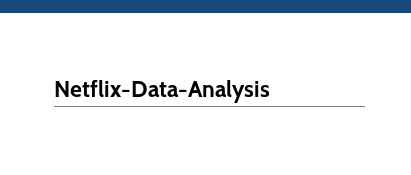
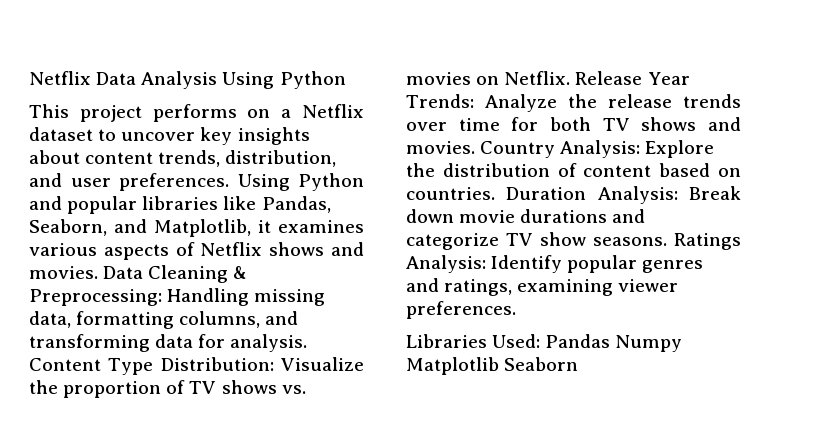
[54,80,270,103] Netflix-Data-Analysis -> [29,71,346,89] [29,104,365,122] [29,127,310,145] [29,150,337,167] [29,173,364,191] [29,196,331,214] [29,219,364,237] [29,242,365,260] [29,265,248,283] [29,288,326,306] [29,311,299,329] [29,334,308,352] [29,357,364,375] [29,380,306,398] [406,71,690,85] [406,94,741,112] [406,117,741,131] [406,140,715,158] [406,163,741,177] [406,186,741,204] [406,209,646,223] [406,232,741,250] [406,255,704,273] [406,278,679,296] [406,301,516,319] [406,334,683,352] [406,357,579,375] Netflix Data Analysis Using Python // This project performs on a Netflix dataset to uncover key insights about content trends, distribution, and user preferences. Using Python and popular libraries like Pandas, Seaborn, and Matplotlib, it examines various aspects of Netflix shows and movies. Data Cleaning & Preprocessing: Handling missing data, formatting columns, and transforming data for analysis. Content Type Distribution: Visualize the proportion of TV shows vs. movies on Netflix. Release Year Trends: Analyze the release trends over time for both TV shows and movies. Country Analysis: Explore the distribution of content based on countries. Duration Analysis: Break down movie durations and categorize TV show seasons. Ratings Analysis: Identify popular genres and ratings, examining viewer preferences. // Libraries Used: Pandas Numpy Matplotlib Seaborn

